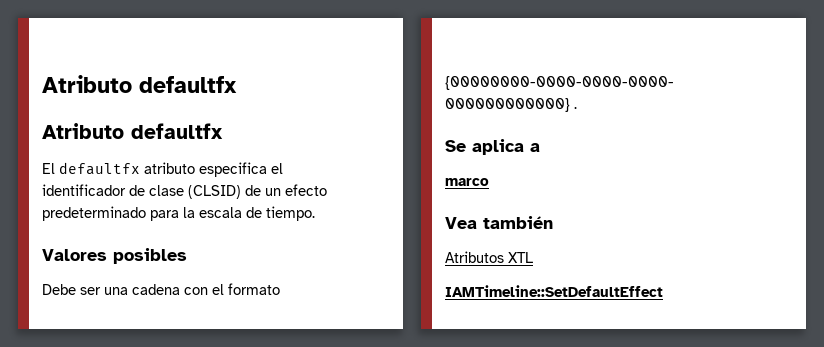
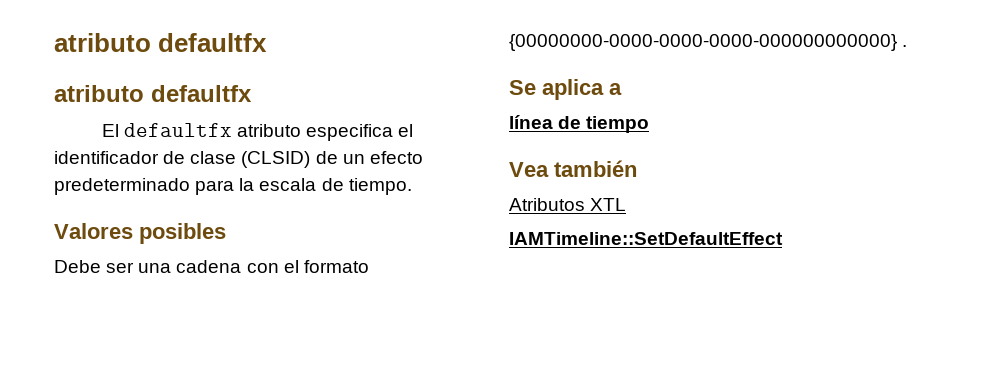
[42,75,237,93] [42,123,124,139] Atributo defaultfx // Atributo -> [54,33,268,52] [54,85,144,102] atributo defaultfx // atributo
[445,178,489,186] marco -> [509,115,650,133] línea de tiempo

